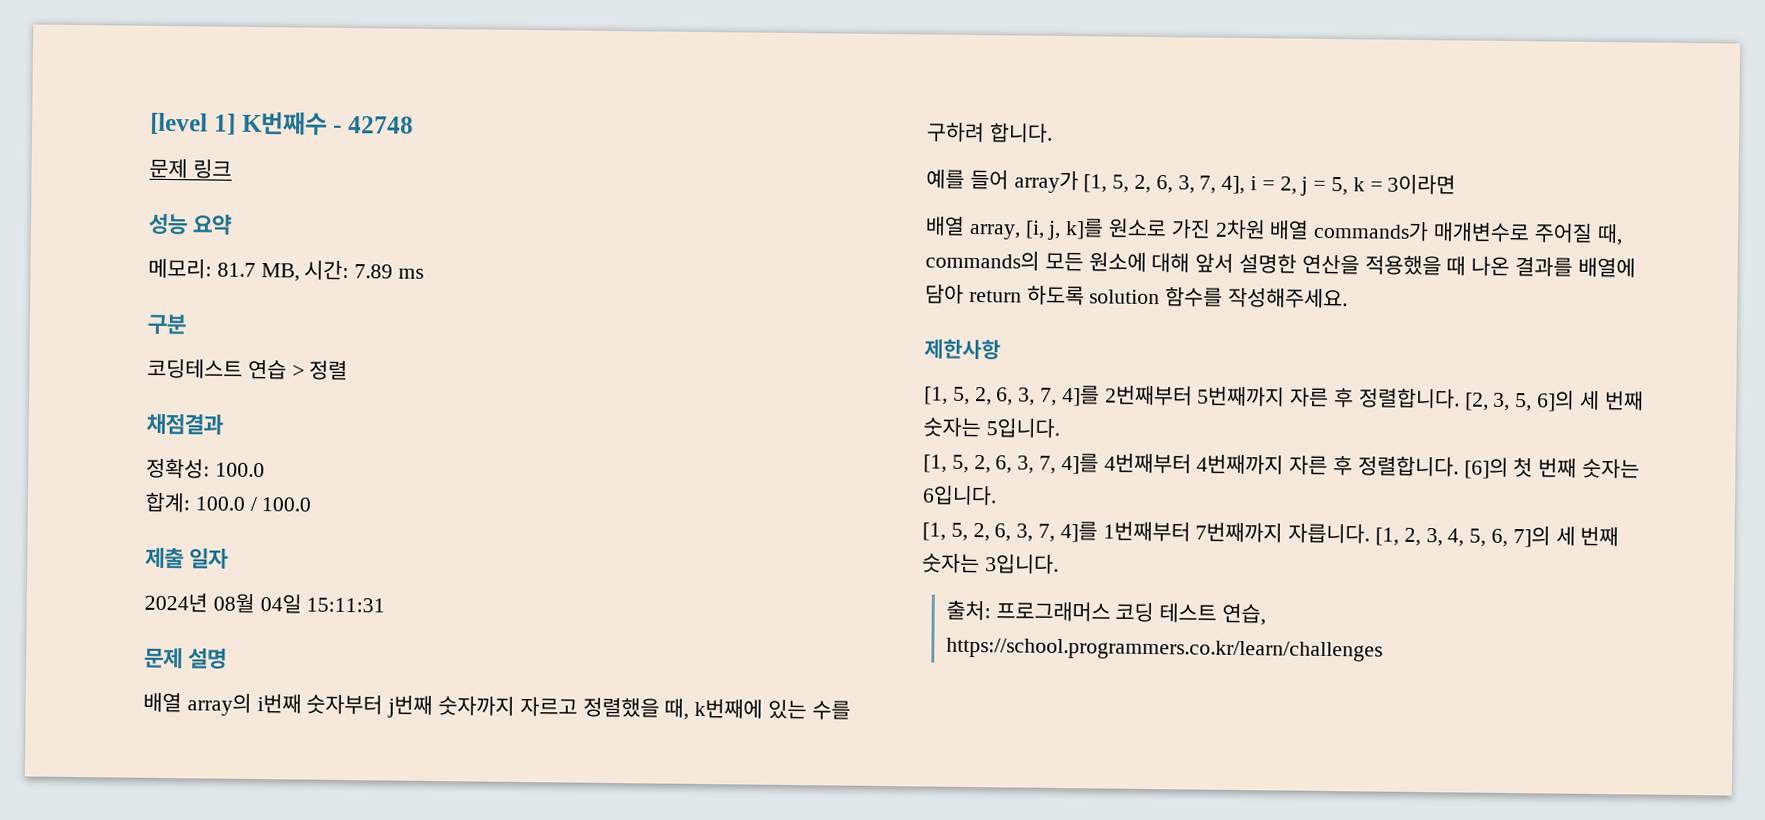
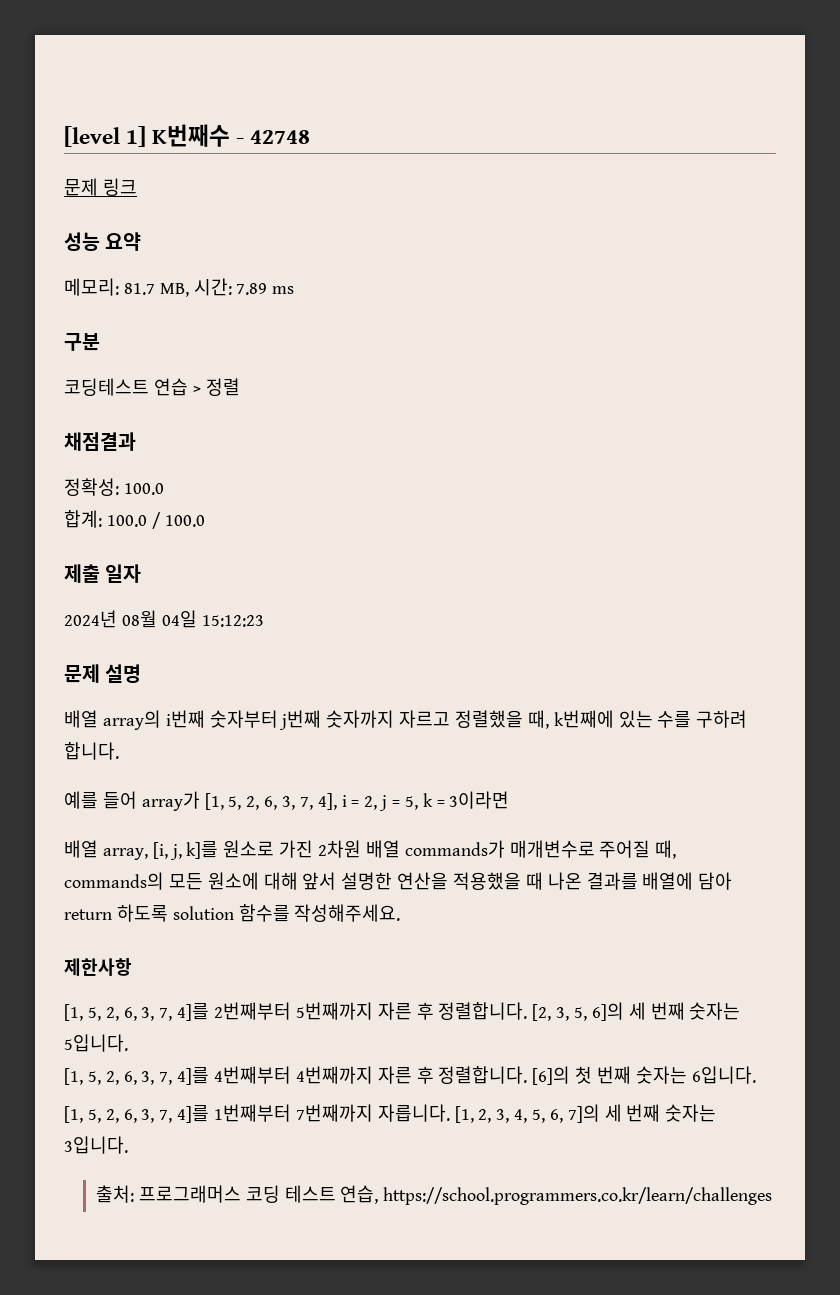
[306,597,386,613] 15:11:31 -> [201,615,264,627] 15:12:23

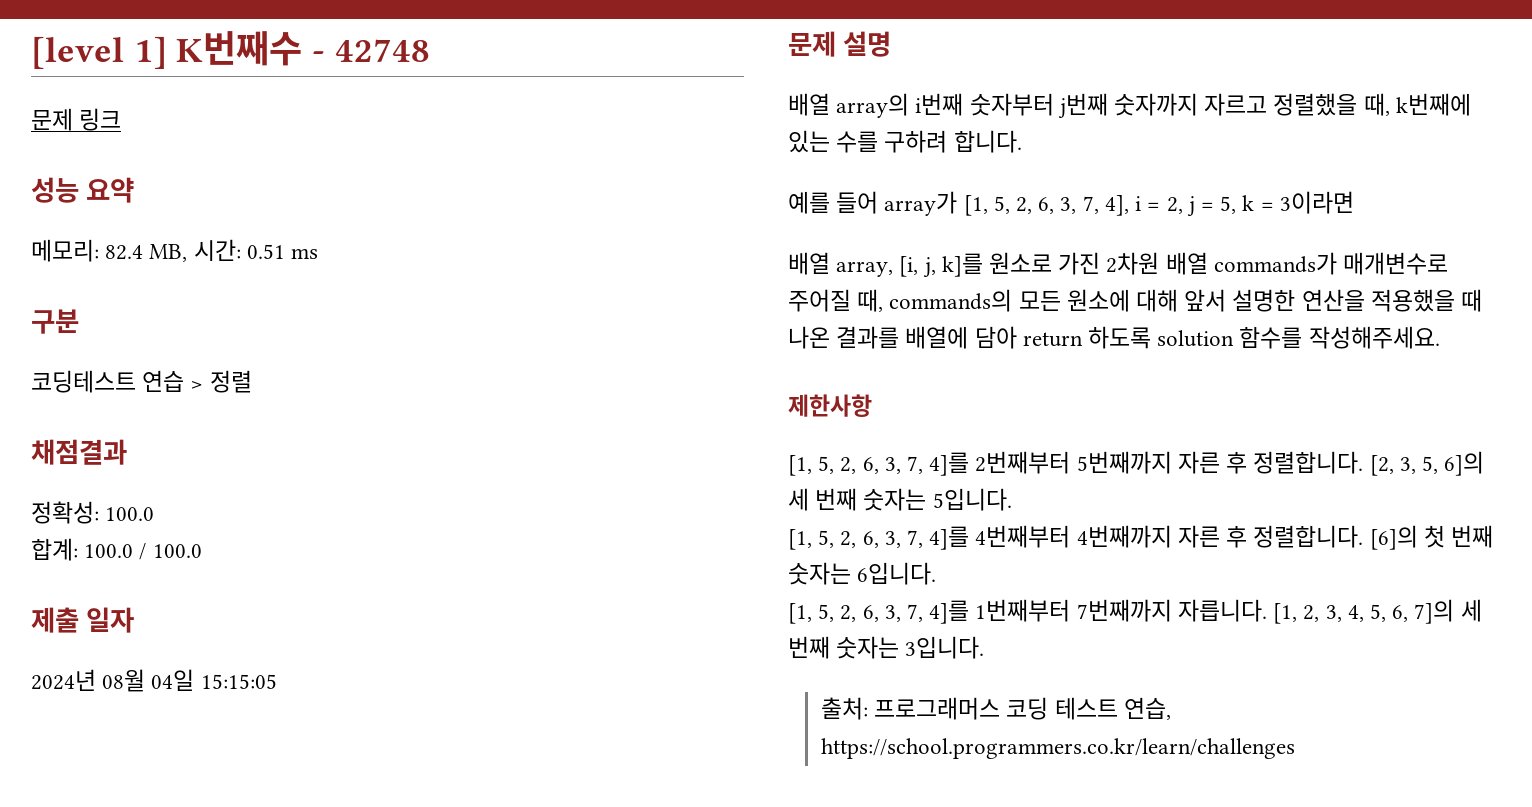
[123,283,155,295] 81.7 -> [105,245,144,260] 82.4
[236,283,268,295] 7.89 -> [246,244,285,259] 0.51
[201,615,264,627] 15:12:23 -> [200,674,277,689] 15:15:05

